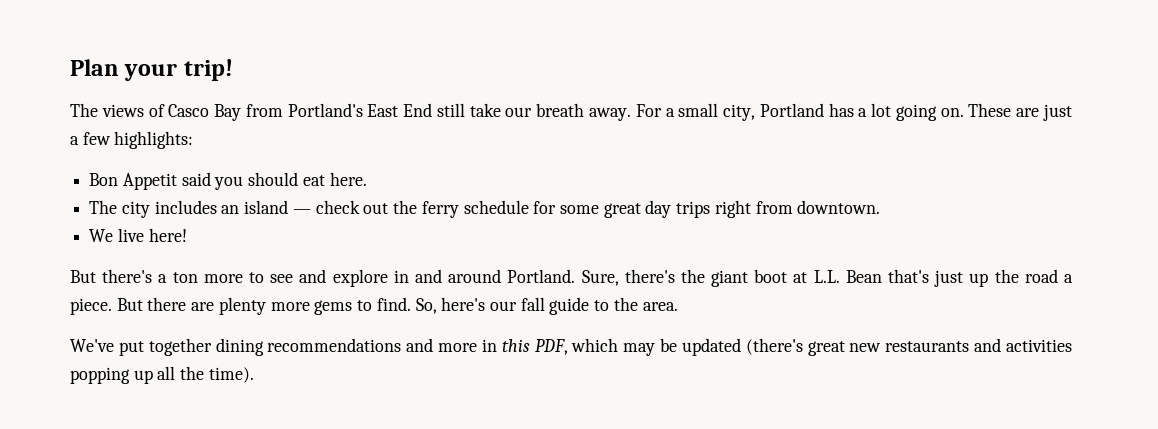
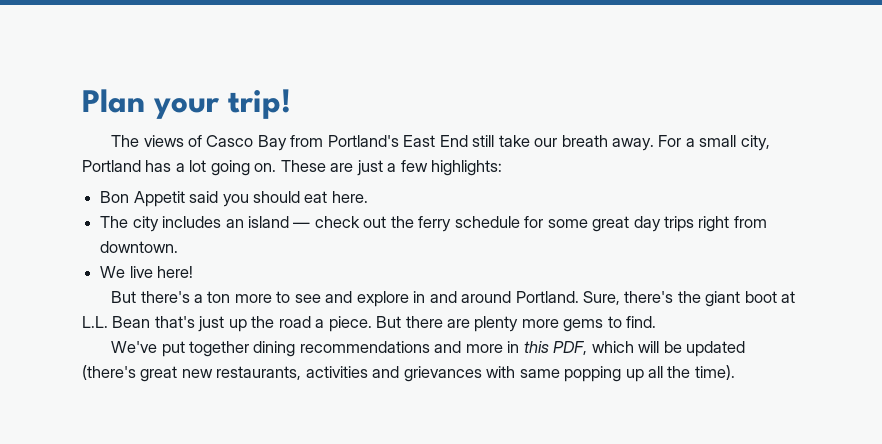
[415,297,678,315] So, here's our fall guide to the area. -> (657, 322) none
[623,343,656,356] may -> [638,341,660,353] will
[885,338,1073,352] restaurants and activities -> [216,366,560,382] restaurants, activities and grievances with same

